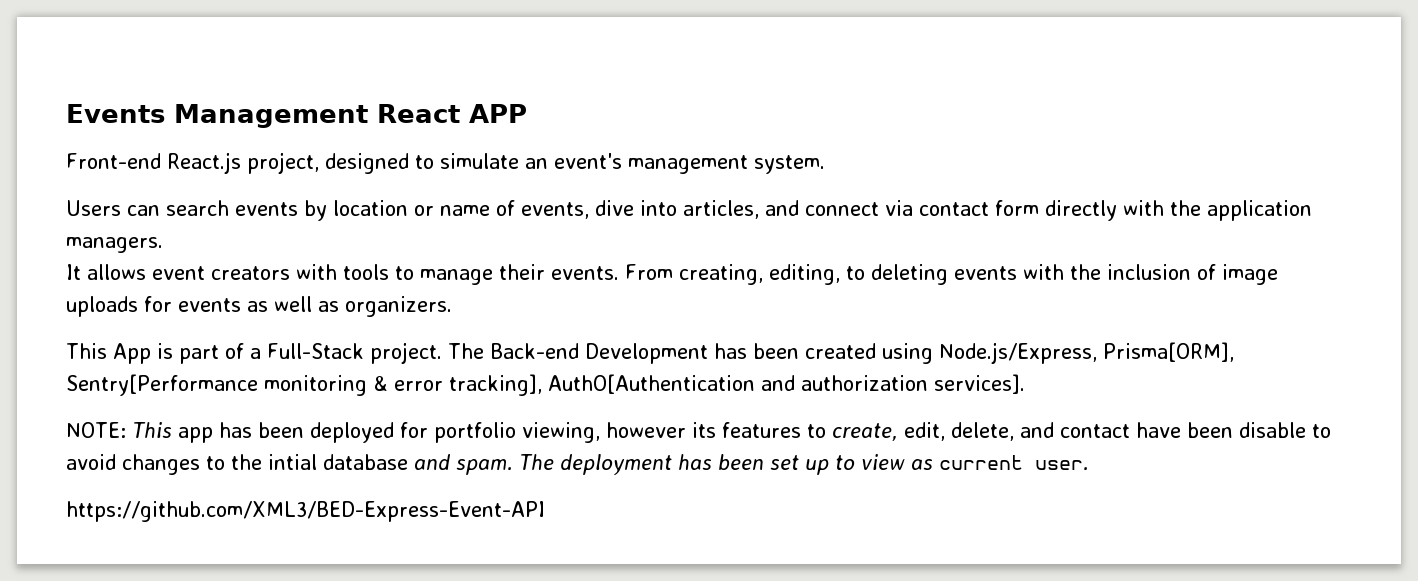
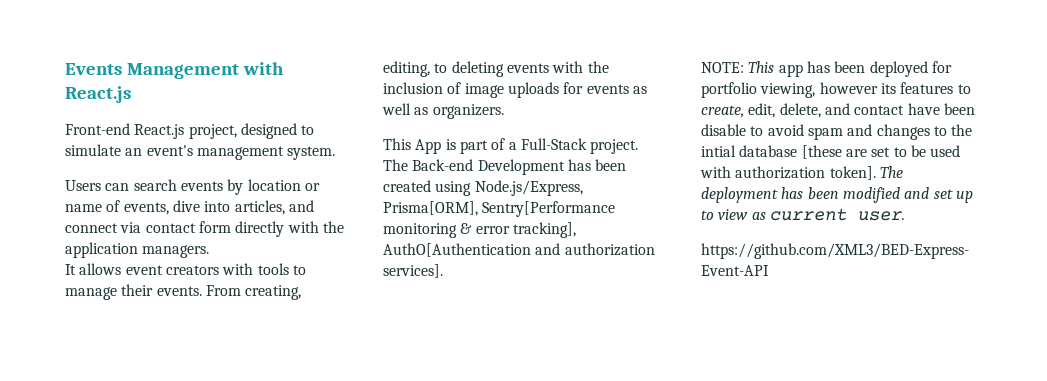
[377,104,527,123] React APP -> [242,62,284,75] [65,86,131,103] with React.js
(116, 462) none -> [807,124,873,140] spam and
[414,454,513,475] and spam. -> [801,145,961,159] [700,166,876,180] [these are set to be used with authorization token].
(764, 462) none -> [842,187,930,203] modified and

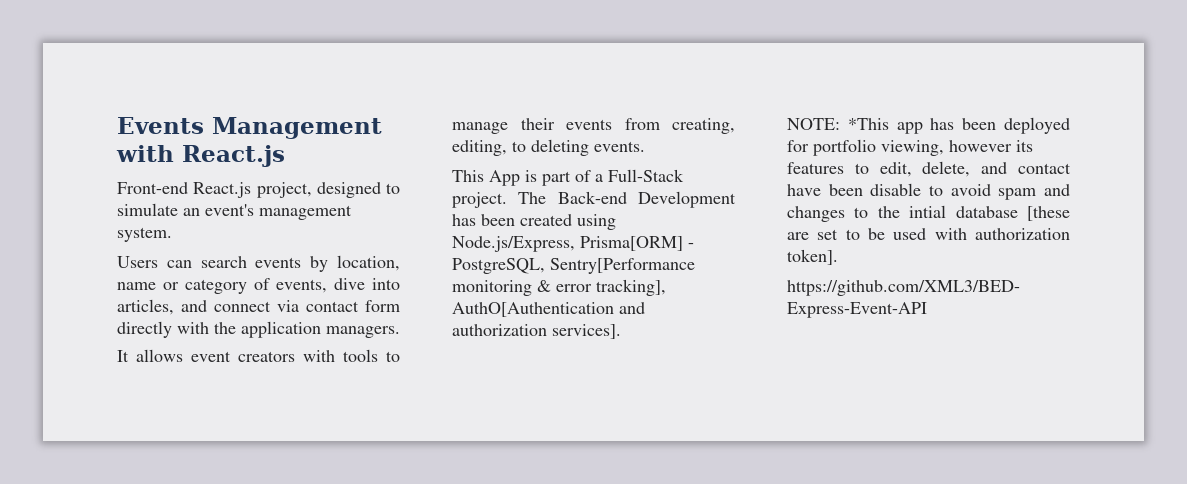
[247,179,320,191] [65,204,102,212] location or name -> [337,255,400,271] [117,279,247,294] location, name or category
[156,285,241,296] events. From -> [566,118,660,130] events from
[506,61,609,73] [383,82,647,98] [382,103,504,119] events with the inclusion of image uploads for events as well as organizers. -> [594,141,645,152] events.
[383,201,478,216] Prisma[ORM], -> [580,236,694,251] [452,258,545,274] Prisma[ORM] - PostgreSQL,
[748,61,775,73] This -> [847,118,889,130] *This
[701,105,744,118] create, -> (869, 168) none
[879,166,903,178] [701,187,973,203] [701,208,905,221] The deployment has been modified and set up to view as current user. -> (838, 257) none

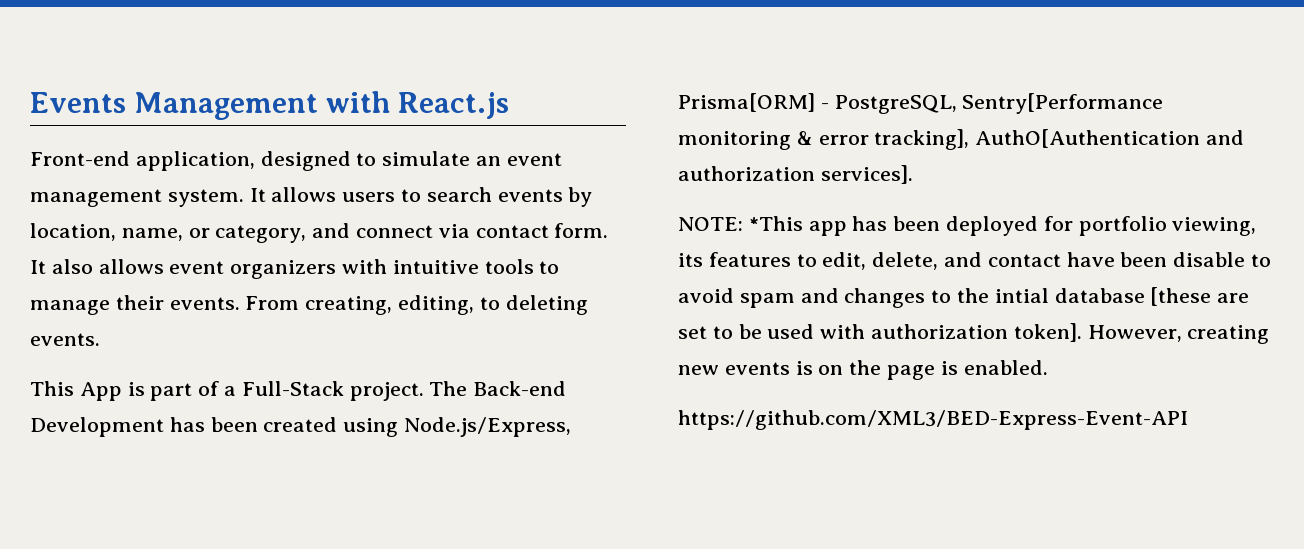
[193,182,312,198] React.js project, -> [135,151,255,171] application,
[205,204,254,216] event's -> [506,153,562,166] event
[117,255,400,272] [117,278,400,294] [117,299,400,315] [117,321,400,338] [117,349,335,362] // Users can search events by location, name or category of events, dive into articles, and connect via contact form directly with the application managers. // It allows event creators with -> [249,187,593,207] [30,223,609,243] [30,259,479,279] It allows users to search events by location, name, or category, and connect via contact form. It also allows event organizers with intuitive
[566,118,660,130] events from -> [169,296,300,310] events. From
[949,140,1012,152] however -> (1257, 226) none
(838, 257) none -> [1087,325,1270,344] [678,360,1048,380] However, creating new events is on the page is enabled.

